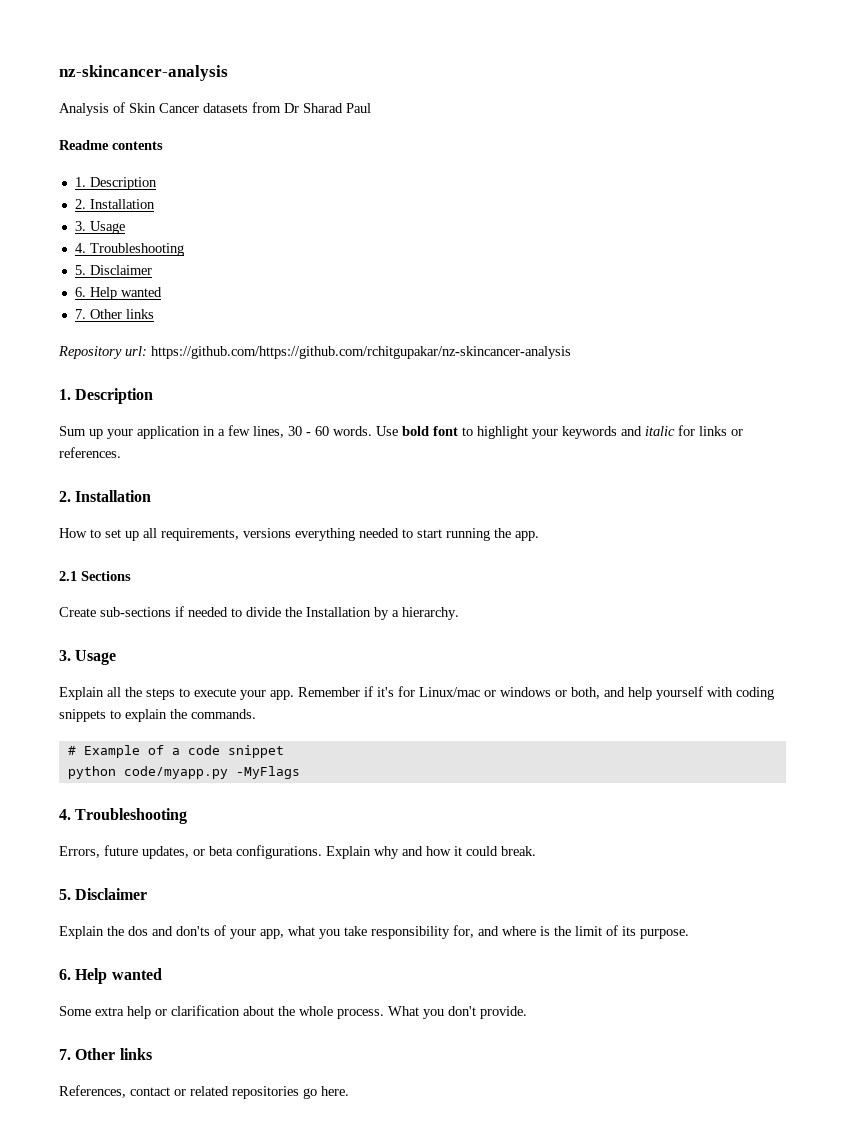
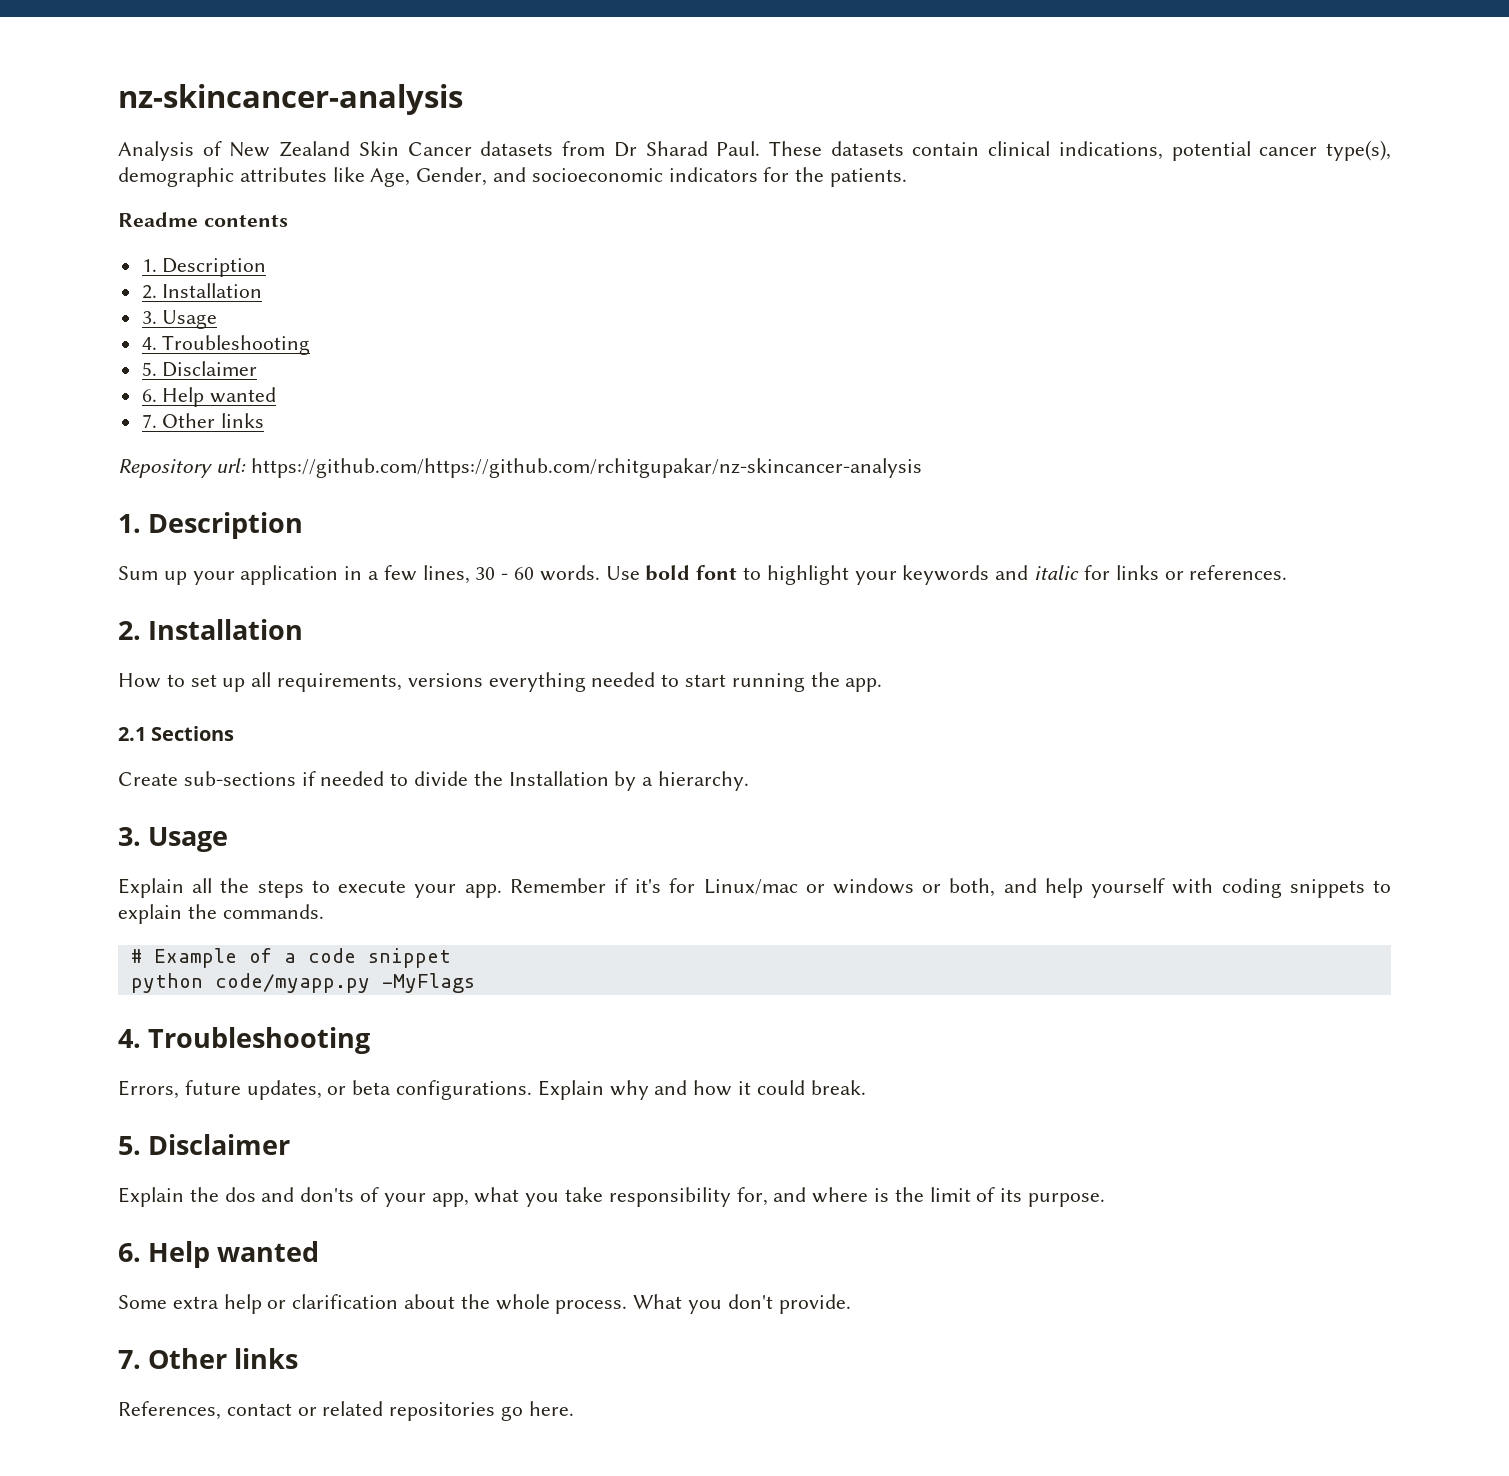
(125, 107) none -> [229,141,351,157] New Zealand
[346,103,371,113] Paul -> [716,140,1391,161] [118,167,908,187] Paul. These datasets contain clinical indications, potential cancer type(s), demographic attributes like Age, Gender, and socioeconomic indicators for the patients.

